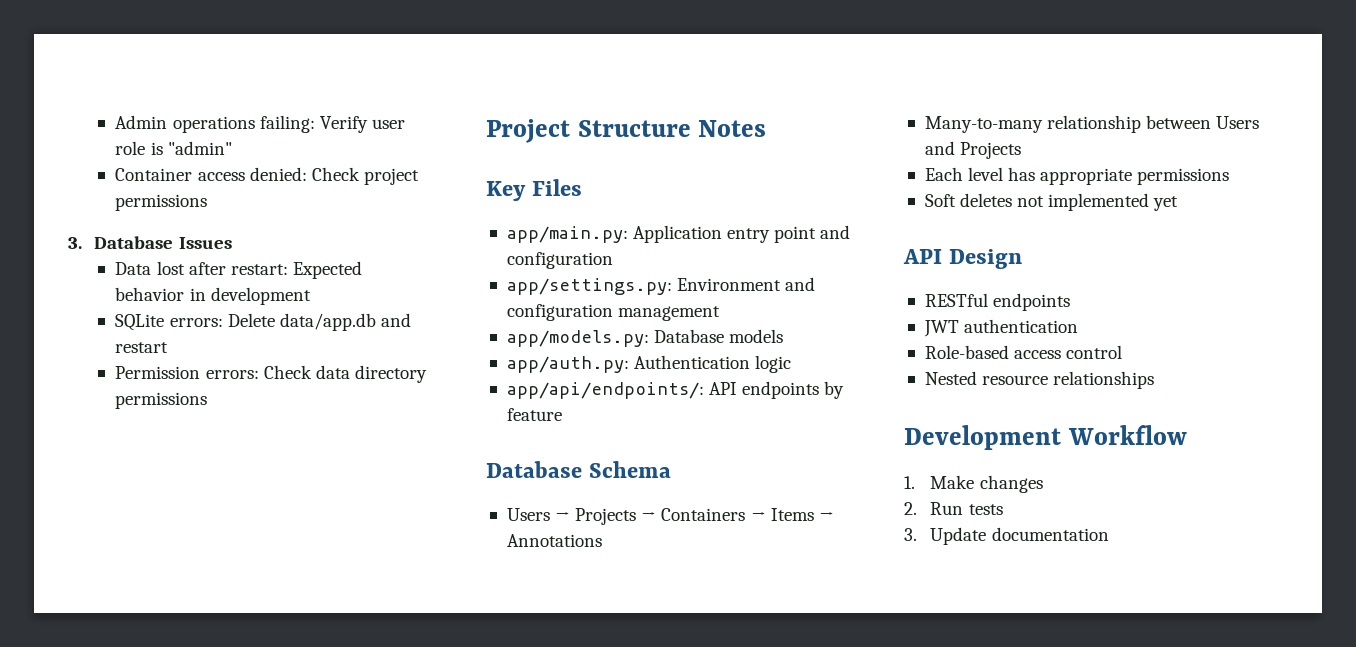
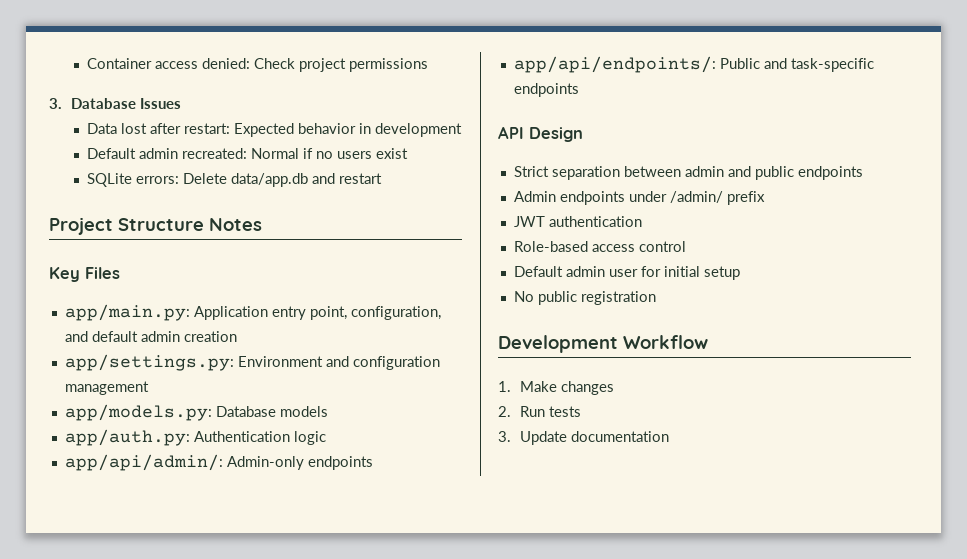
[115,115,405,133] [115,141,232,155] Admin operations failing: Verify user role is "admin" // -> (86, 63) none
(311, 296) none -> [86,148,408,159] // Default admin recreated: Normal if no users exist
[115,365,427,383] [115,392,208,409] // Permission errors: Check data directory permissions -> (382, 178) none
[774,225,851,243] [506,252,613,269] point and configuration -> [309,306,441,320] [64,331,237,342] point, configuration, and default admin creation
[506,381,845,399] [506,408,562,421] [486,461,671,478] [506,508,834,525] [506,534,602,547] [924,115,1260,133] [924,141,1022,159] [924,167,1230,185] [924,193,1179,211] [903,249,1022,269] [924,293,1071,311] app/api/endpoints/: API endpoints by feature // Database Schema // Users → Projects → Containers → Items → Annotations // Many-to-many relationship between Users and Projects // Each level has appropriate permissions // Soft deletes not implemented yet // API Design // RESTful endpoints -> [64,454,373,471] [513,56,874,73] [513,83,579,97] [498,126,583,142] [513,166,863,180] [513,191,765,205] app/api/admin/: Admin-only endpoints // app/api/endpoints/: Public and task-specific endpoints // API Design // Strict separation between admin and public endpoints // Admin endpoints under /admin/ prefix
[924,371,1155,389] Nested resource relationships -> [513,266,740,280] [513,291,656,305] Default admin user for initial setup // No public registration

